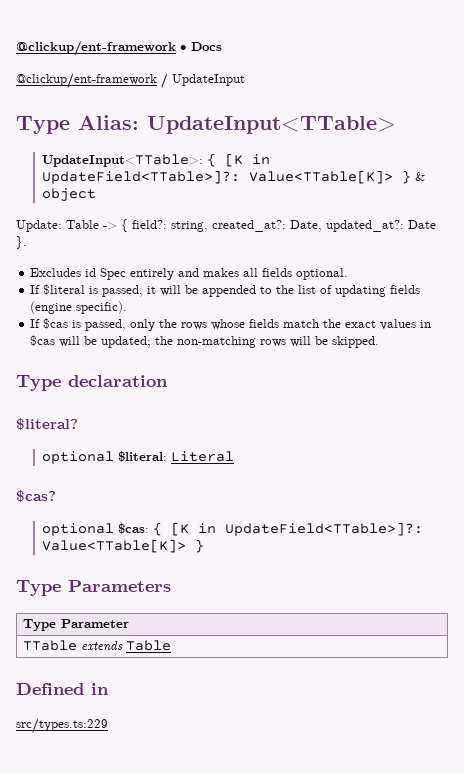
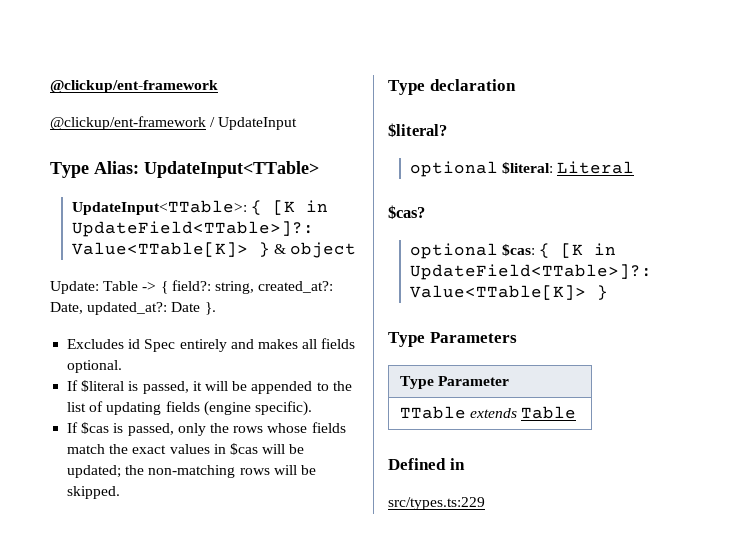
[16,41,222,56] @clickup/ent-framework • Docs -> [50,80,218,93] @clickup/ent-framework

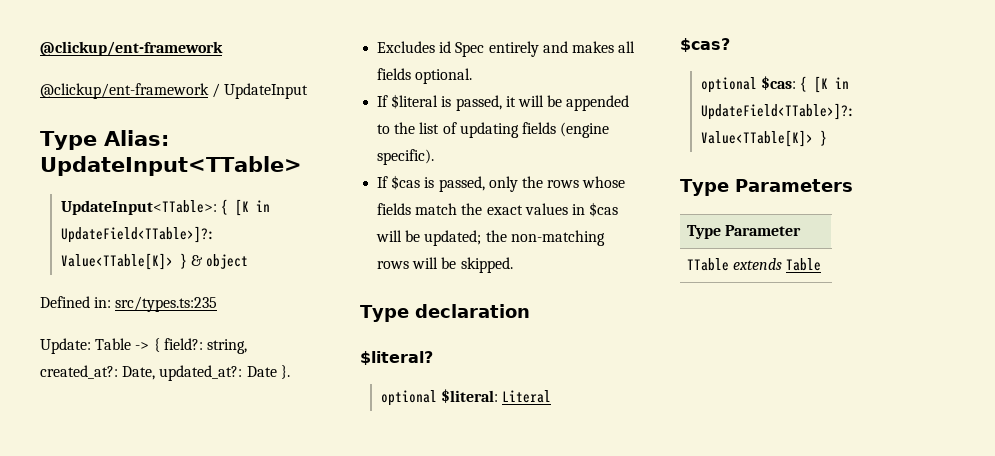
(357, 250) none -> [40,296,218,312] // Defined in: src/types.ts:235
[388,458,465,470] [388,497,485,510] // Defined in // src/types.ts:229 -> (822, 264) none

